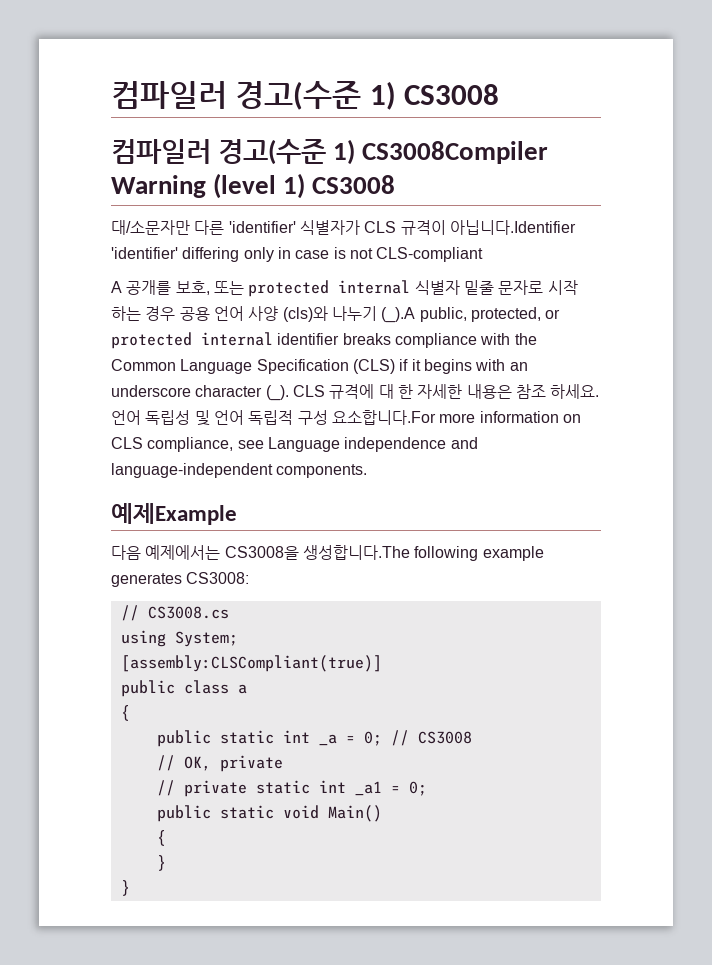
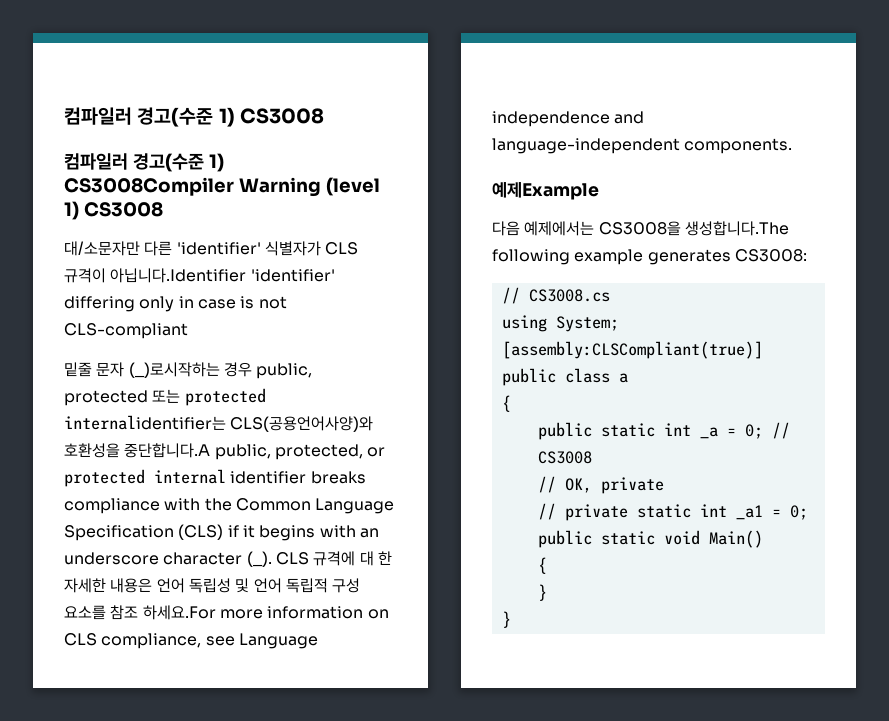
[111,280,578,297] [111,306,416,323] A 공개를 보호, 또는 protected internal 식별자 밑줄 문자로 시작 하는 경우 공용 언어 사양 (cls)와 나누기 (_).A -> [64,362,313,379] [64,388,266,406] [64,415,374,432] [64,443,211,458] 밑줄 문자 (_)로시작하는 경우 public, protected 또는 protected internalidentifier는 CLS(공용언어사양)와 호환성을 중단합니다.A
[515,384,600,399] 참조 하세요. -> (153, 585) none
[331,410,436,425] 요소합니다.For -> [64,605,216,620] 요소를 참조 하세요.For

